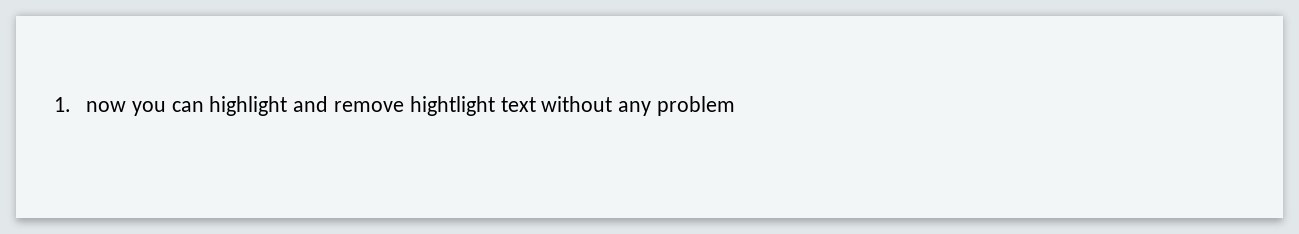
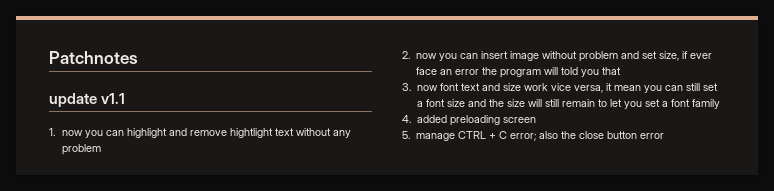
(54, 104) none -> [49,51,138,64] [49,93,126,107] Patchnotes // update v1.1 //
(735, 106) none -> [402,51,712,62] [415,67,621,78] [402,83,718,93] [416,99,720,109] [402,115,536,126] [402,131,664,141] // 2. now you can insert image without problem and set size, if ever face an error the program will told you that // 3. now font text and size work vice versa, it mean you can still set a font size and the size will still remain to let you set a font family // 4. added preloading screen // 5. manage CTRL + C error; also the close button error

